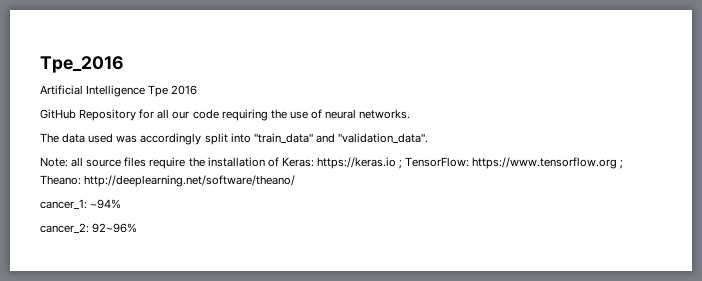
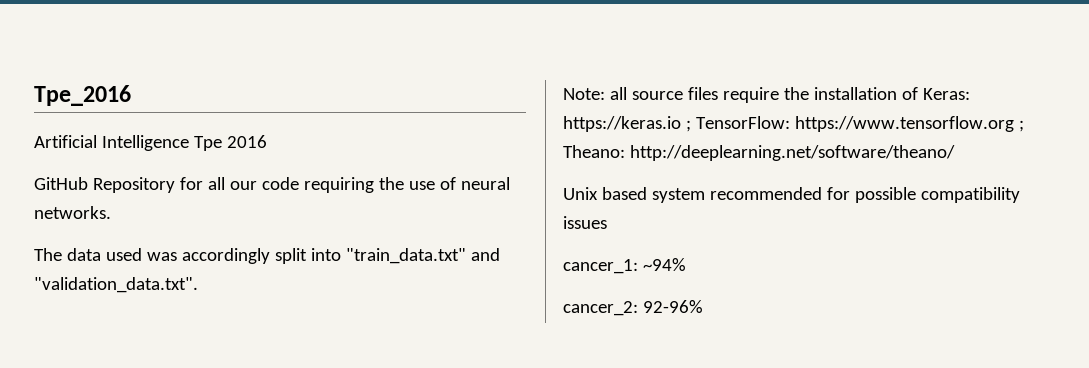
[253,133,428,143] "train_data" and "validation_data". -> [345,248,500,264] [34,277,198,293] "train_data.txt" and "validation_data.txt".
(296, 181) none -> [563,187,1020,203] [563,216,607,229] // Unix based system recommended for possible compatibility issues
[92,223,138,233] 92~96% -> [642,300,703,313] 92-96%

